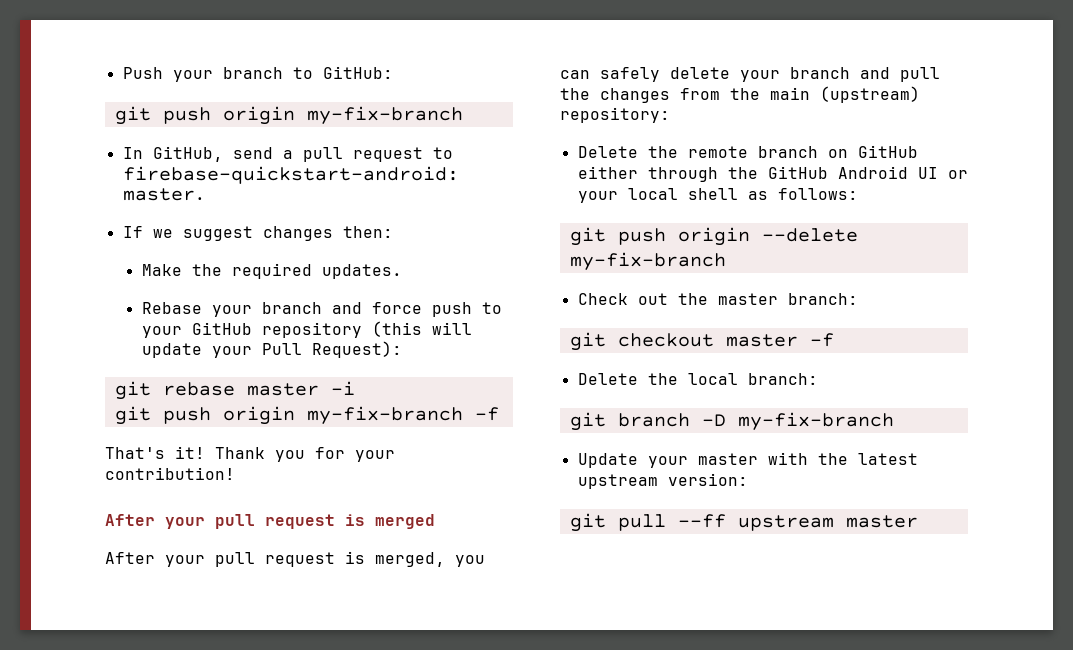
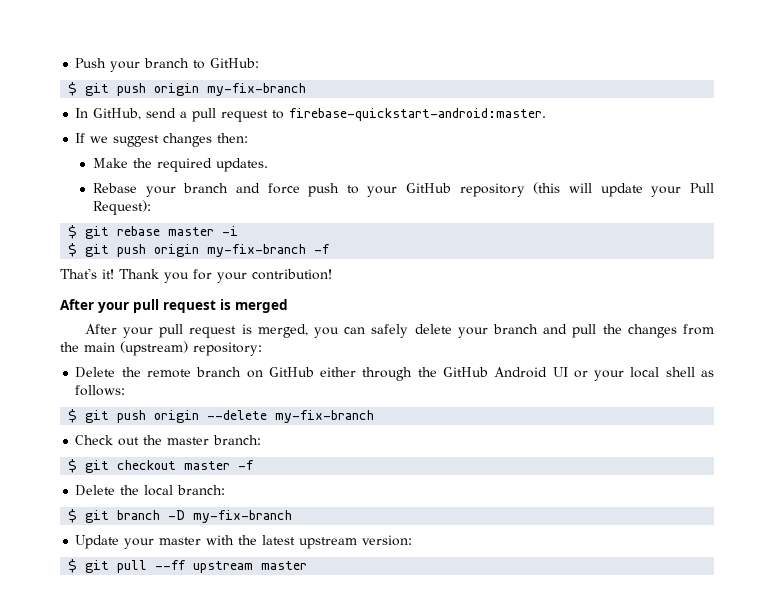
(393, 72) none -> [68,82,78,96] $
(402, 349) none -> [68,225,78,239] $
(355, 388) none -> [68,243,78,257] $
(858, 194) none -> [68,409,78,423] $
(858, 299) none -> [68,459,78,473] $
(818, 379) none -> [68,509,78,523] $
(748, 479) none -> [68,559,78,573] $

